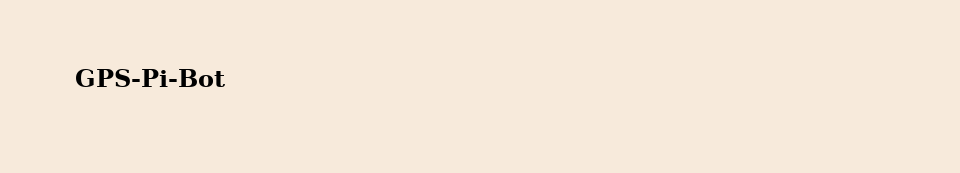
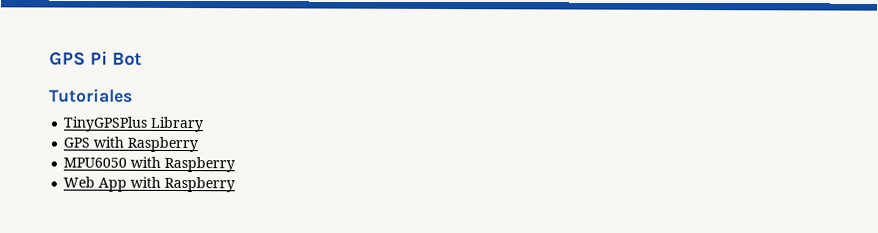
[75,69,225,87] GPS-Pi-Bot -> [49,50,142,66] [49,88,133,103] [63,116,204,133] [63,136,199,153] [63,156,236,173] [63,176,236,193] GPS Pi Bot // Tutoriales // TinyGPSPlus Library // GPS with Raspberry // MPU6050 with Raspberry // Web App with Raspberry

